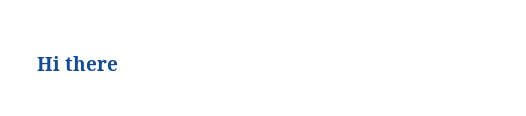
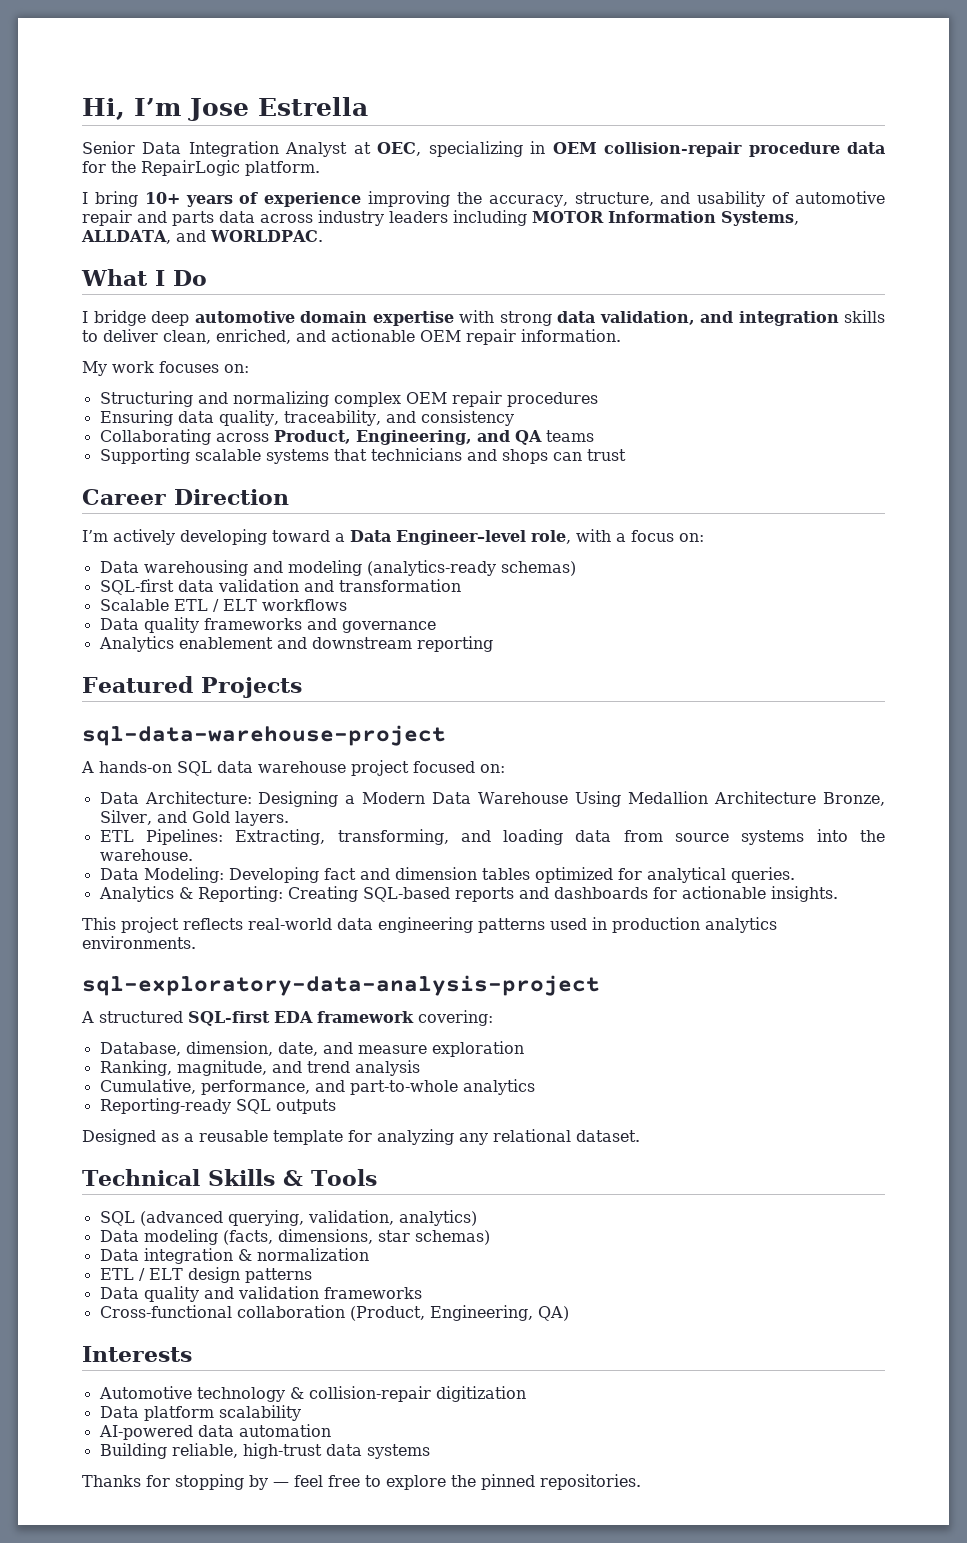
[37,56,119,71] Hi there -> [82,97,368,121] [82,141,885,157] [82,160,320,176] [82,191,885,207] [82,210,799,226] [81,230,323,244] [81,269,207,286] [82,310,885,326] [82,329,621,345] [82,361,249,376] [99,391,598,407] [99,410,514,426] [99,429,594,445] [99,448,626,464] [82,489,289,505] [82,529,704,545] [99,560,576,576] [99,579,461,595] [99,599,347,612] [99,617,436,633] [98,636,493,652] [82,676,302,698] [82,725,446,746] [81,760,505,776] [99,791,885,807] [99,810,289,826] [99,829,885,845] [99,849,193,861] [99,867,795,883] [98,886,838,902] [82,917,777,933] [82,936,196,949] [82,975,600,996] [81,1010,493,1026] [99,1041,524,1057] [99,1060,420,1076] [99,1079,535,1095] [99,1098,336,1114] [82,1129,640,1145] [82,1169,377,1186] [99,1210,477,1226] [99,1229,490,1245] [99,1248,369,1264] [99,1267,312,1283] [99,1286,422,1302] [99,1305,569,1321] [82,1346,192,1362] [98,1386,526,1402] [99,1405,301,1421] [98,1424,331,1440] [99,1443,430,1459] [82,1474,641,1490] Hi, I’m Jose Estrella // Senior Data Integration Analyst at OEC, specializing in OEM collision-repair procedure data for the RepairLogic platform. // I bring 10+ years of experience improving the accuracy, structure, and usability of automotive repair and parts data across industry leaders including MOTOR Information Systems, ALLDATA, and WORLDPAC. // What I Do // I bridge deep automotive domain expertise with strong data validation, and integration skills to deliver clean, enriched, and actionable OEM repair information. // My work focuses on: // Structuring and normalizing complex OEM repair procedures // Ensuring data quality, traceability, and consistency // Collaborating across Product, Engineering, and QA teams // Supporting scalable systems that technicians and shops can trust // Career Direction // I’m actively developing toward a Data Engineer–level role, with a focus on: // Data warehousing and modeling (analytics-ready schemas) // SQL-first data validation and transformation // Scalable ETL / ELT workflows // Data quality frameworks and governance // Analytics enablement and downstream reporting // Featured Projects // sql-data-warehouse-project // A hands-on SQL data warehouse project focused on: // Data Architecture: Designing a Modern Data Warehouse Using Medallion Architecture Bronze, Silver, and Gold layers. // ETL Pipelines: Extracting, transforming, and loading data from source systems into the warehouse. // Data Modeling: Developing fact and dimension tables optimized for analytical queries. // Analytics & Reporting: Creating SQL-based reports and dashboards for actionable insights. // This project reflects real-world data engineering patterns used in production analytics environments. // sql-exploratory-data-analysis-project // A structured SQL-first EDA framework covering: // Database, dimension, date, and measure exploration // Ranking, magnitude, and trend analysis // Cumulative, performance, and part-to-whole analytics // Reporting-ready SQL outputs // Designed as a reusable template for analyzing any relational dataset. // Technical Skills & Tools // SQL (advanced querying, validation, analytics) // Data modeling (facts, dimensions, star schemas) // Data integration & normalization // ETL / ELT design patterns // Data quality and validation frameworks // Cross-functional collaboration (Product, Engineering, QA) // Interests // Automotive technology & collision-repair digitization // Data platform scalability // AI-powered data automation // Building reliable, high-trust data systems // Thanks for stopping by — feel free to explore the pinned repositories.

